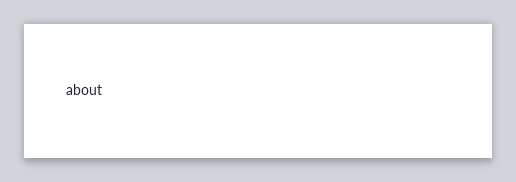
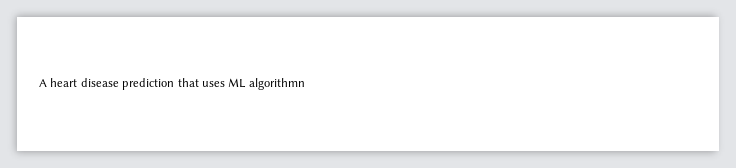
[66,84,102,95] about -> [39,78,305,90] A heart disease prediction that uses ML algorithmn

